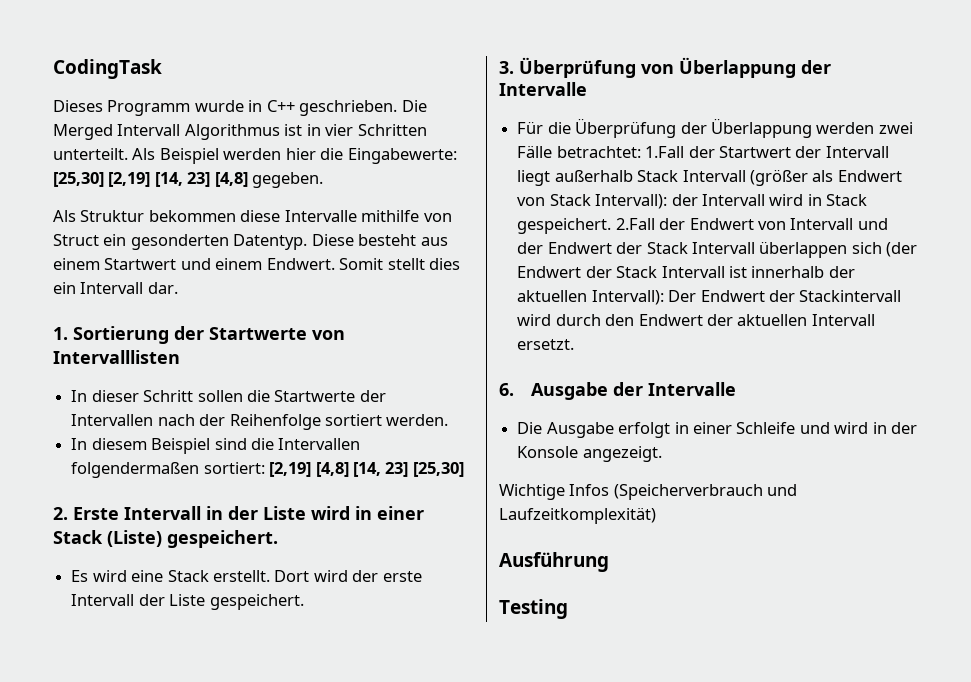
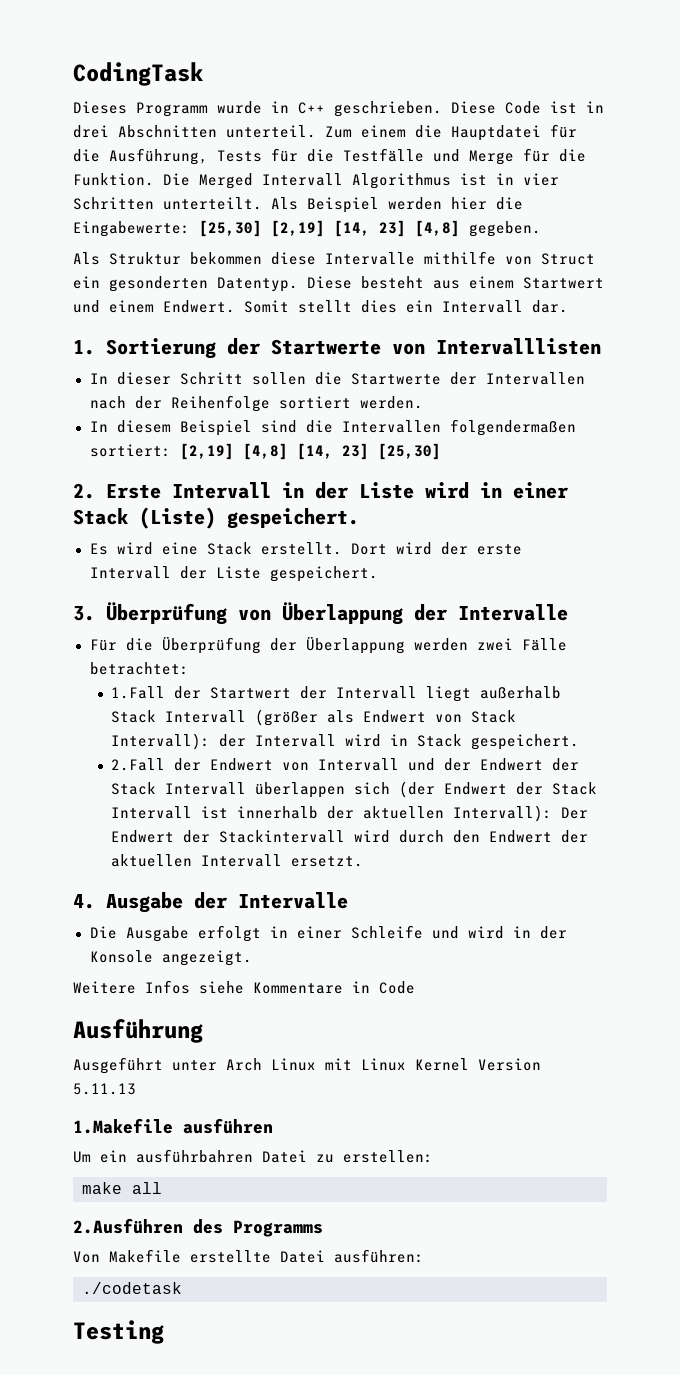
(398, 108) none -> [451,101,604,114] [73,124,577,141] [73,148,586,165] [73,173,154,186] Diese Code ist in drei Abschnitten unterteil. Zum einem die Hauptdatei für die Ausführung, Tests für die Testfälle und Merge für die Funktion.
(641, 152) none -> (189, 668) //
(612, 226) none -> (580, 742) //
[499,383,514,396] 6. -> [73,894,95,909] 4.
[499,484,798,500] [499,507,656,524] [499,552,609,572] Wichtige Infos (Speicherverbrauch und Laufzeitkomplexität) // Ausführung -> [73,980,415,994] [73,1019,203,1043] [73,1057,541,1074] [73,1083,136,1095] [73,1118,273,1134] [73,1149,433,1163] [82,1182,162,1194] [73,1218,323,1237] [73,1249,424,1263] [82,1282,182,1294] Weitere Infos siehe Kommentare in Code // Ausführung // Ausgeführt unter Arch Linux mit Linux Kernel Version 5.11.13 // 1.Makefile ausführen // Um ein ausführbahren Datei zu erstellen: // make all // 2.Ausführen des Programms // Von Makefile erstellte Datei ausführen: // ./codetask

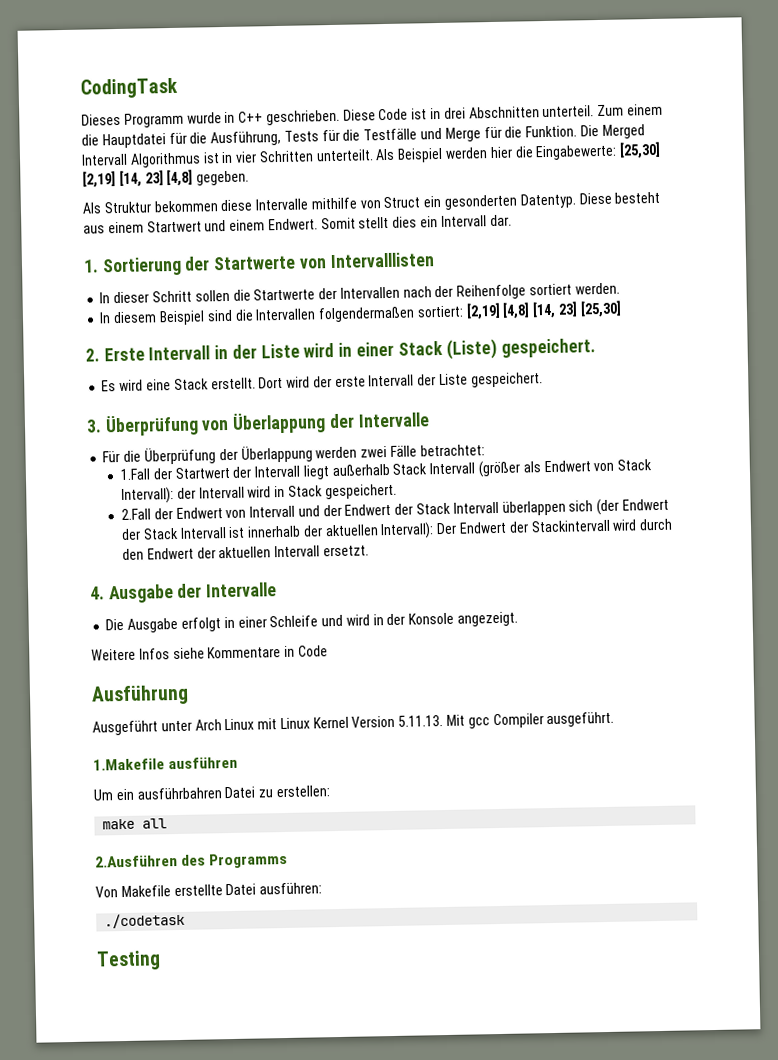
[73,1083,136,1095] 5.11.13 -> [398,711,615,729] 5.11.13. Mit gcc Compiler ausgeführt.

